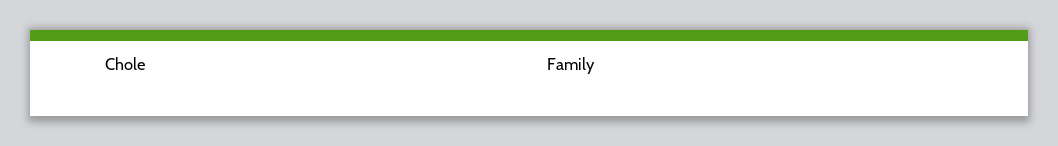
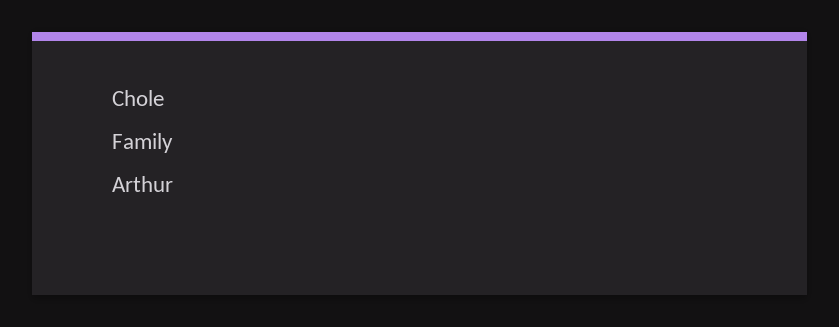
(595, 65) none -> [112,176,173,192] // Arthur

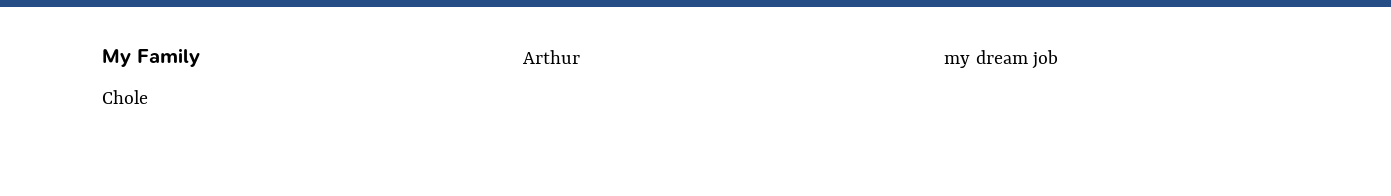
(112, 98) none -> [102,48,200,67] My Family //
[112,133,173,153] [112,176,173,192] Family // Arthur -> [523,50,580,64] [944,50,1059,69] Arthur // my dream job

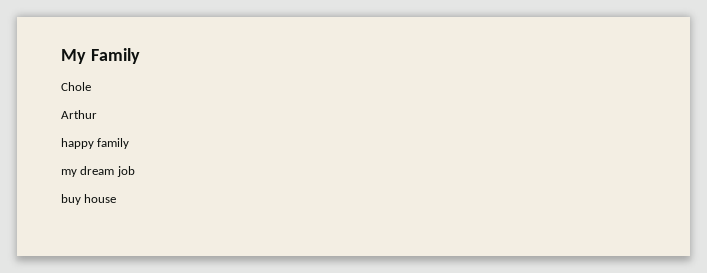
(580, 57) none -> [61,138,130,149] // happy family
(1059, 59) none -> [61,194,117,205] // buy house

